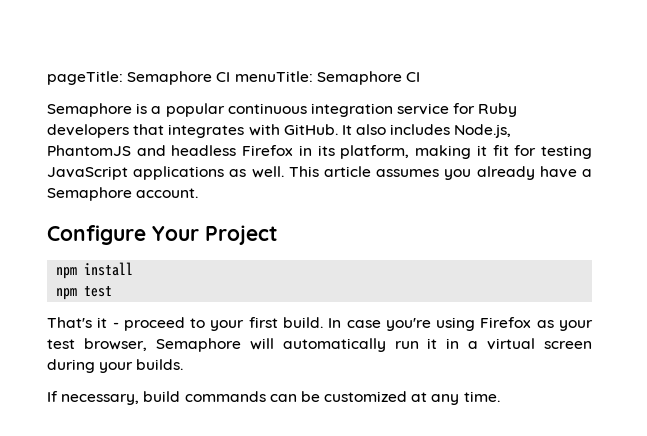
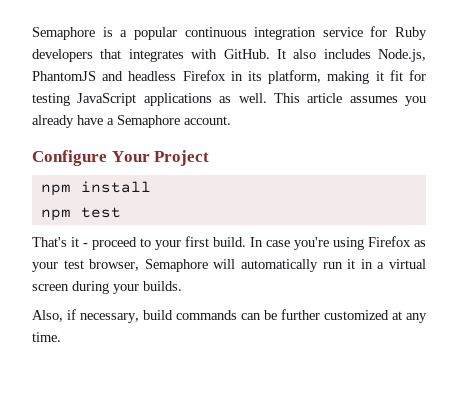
[47,71,420,85] pageTitle: Semaphore CI menuTitle: Semaphore CI // -> (32, 33) none
[47,391,58,402] If -> [32,309,76,322] Also, if
(320, 396) none -> [281,309,320,320] further

